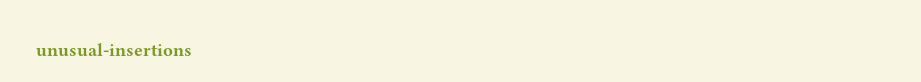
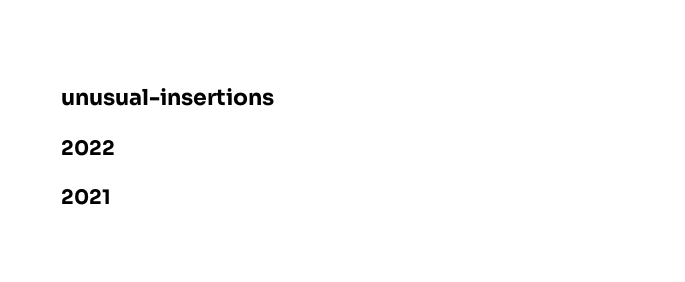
(192, 49) none -> [61,139,115,156] [61,188,111,205] // 2022 // 2021

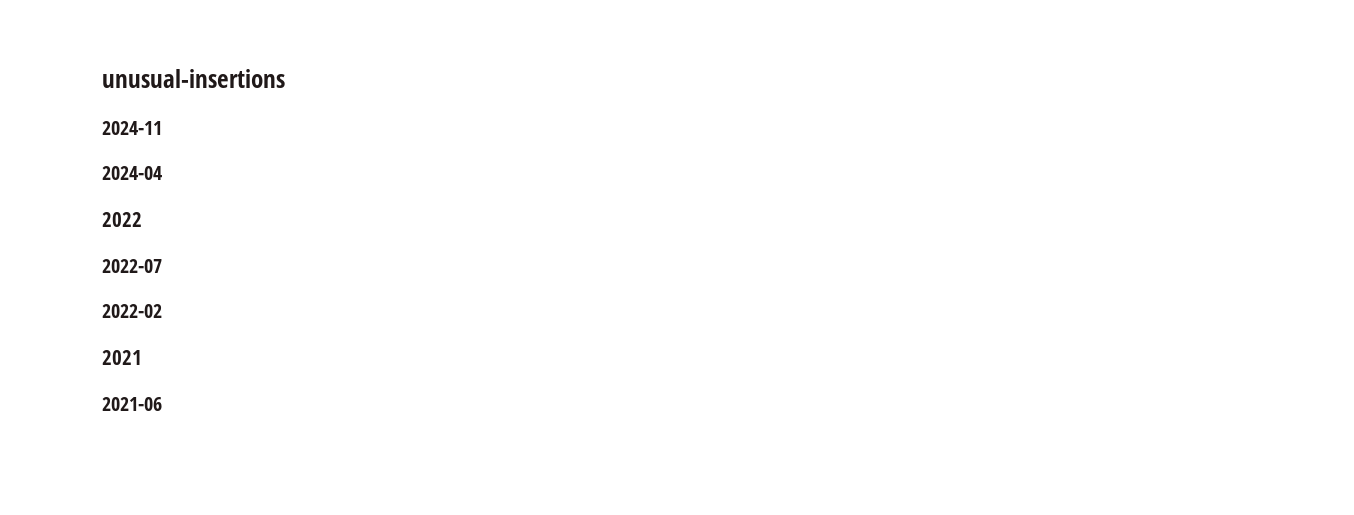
(274, 97) none -> [102,121,162,135] [102,166,162,180] // 2024-11 // 2024-04
(115, 147) none -> [102,259,162,273] [102,304,162,318] // 2022-07 // 2022-02
(111, 196) none -> [102,397,162,411] // 2021-06

